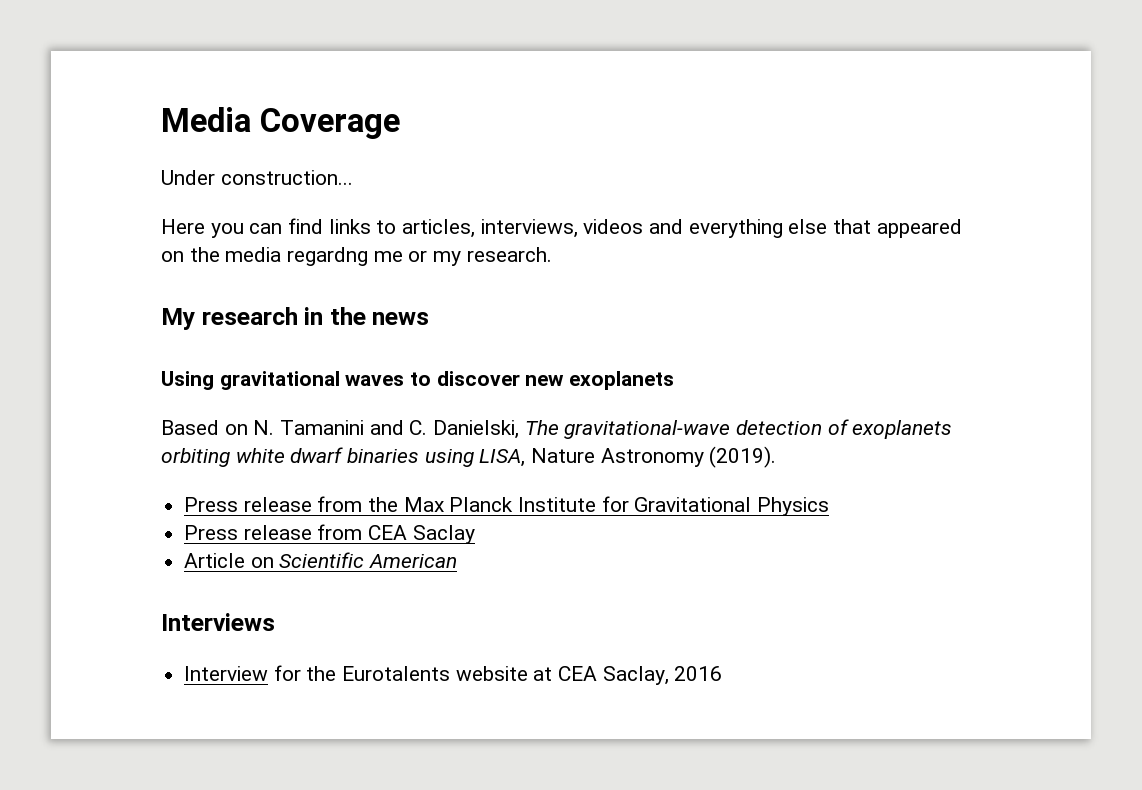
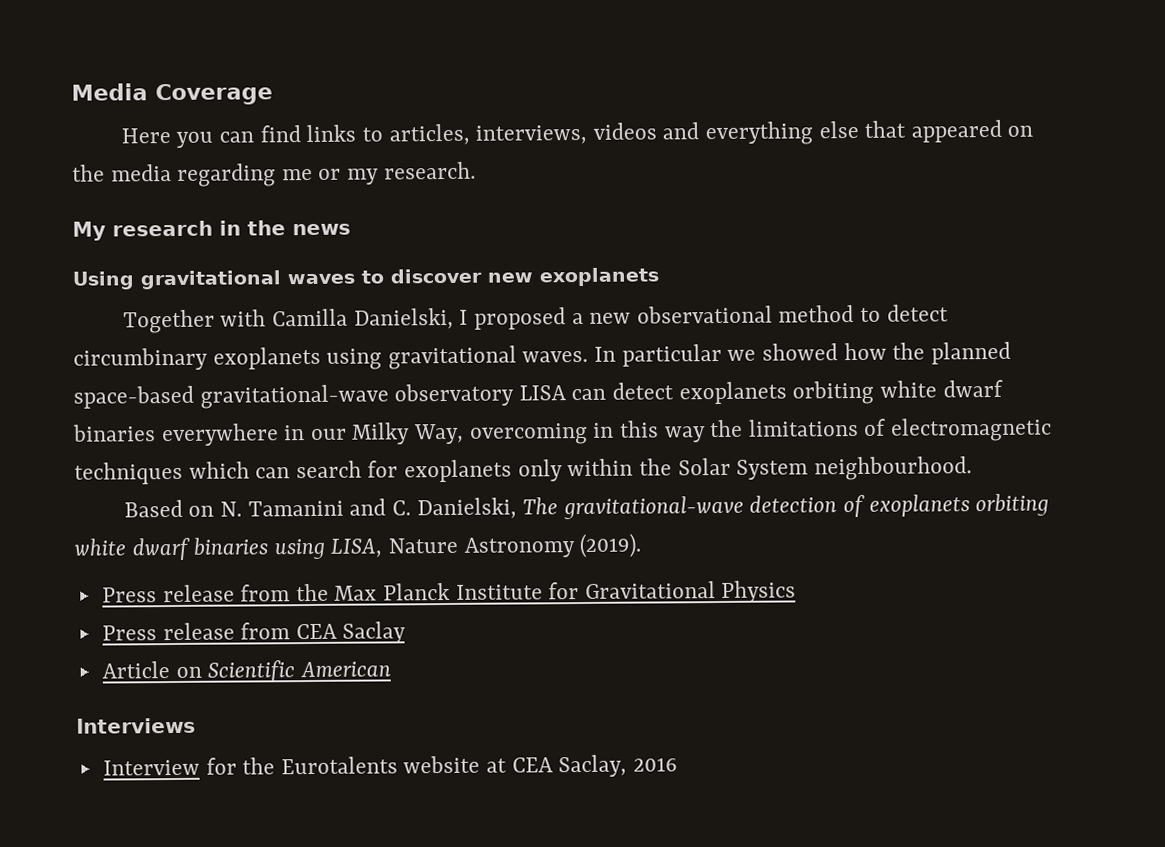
[161,170,353,185] // Under construction... -> (273, 94) none
[287,247,369,266] regardng -> [177,163,277,187] regarding
(675, 380) none -> [122,304,949,334] [73,341,1011,371] [73,379,1003,409] [72,417,1052,447] [74,456,972,485] // Together with Camilla Danielski, I proposed a new observational method to detect circumbinary exoplanets using gravitational waves. In particular we showed how the planned space-based gravitational-wave observatory LISA can detect exoplanets orbiting white dwarf binaries everywhere in our Milky Way, overcoming in this way the limitations of electromagnetic techniques which can search for exoplanets only within the Solar System neighbourhood.

